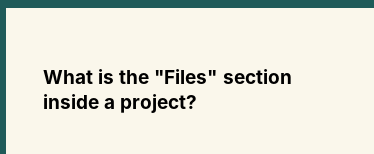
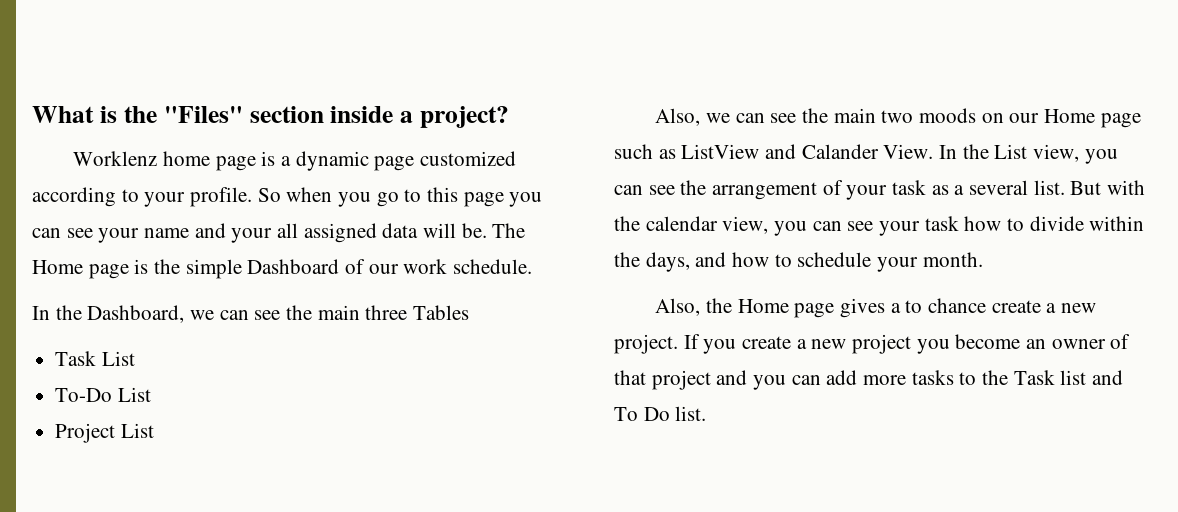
(198, 103) none -> [73,151,517,171] [32,187,543,207] [32,223,526,243] [32,259,533,279] [32,305,470,323] [55,351,135,366] [55,387,151,402] [55,423,154,443] [655,108,1141,128] [614,144,1118,164] [614,180,1146,200] [614,216,1145,236] [614,252,983,272] [655,298,1097,318] [614,334,1131,354] [614,370,1124,390] [614,406,707,421] // Worklenz home page is a dynamic page customized according to your profile. So when you go to this page you can see your name and your all assigned data will be. The Home page is the simple Dashboard of our work schedule. // In the Dashboard, we can see the main three Tables // Task List // To-Do List // Project List // Also, we can see the main two moods on our Home page such as ListView and Calander View. In the List view, you can see the arrangement of your task as a several list. But with the calendar view, you can see your task how to divide within the days, and how to schedule your month. // Also, the Home page gives a to chance create a new project. If you create a new project you become an owner of that project and you can add more tasks to the Task list and To Do list.

